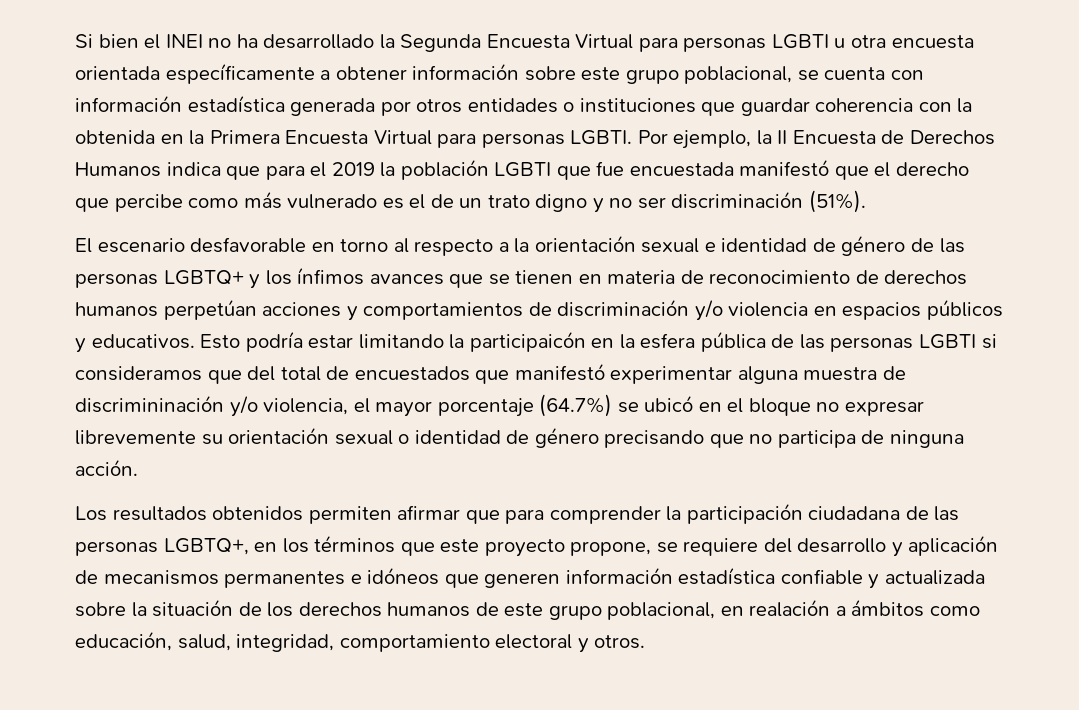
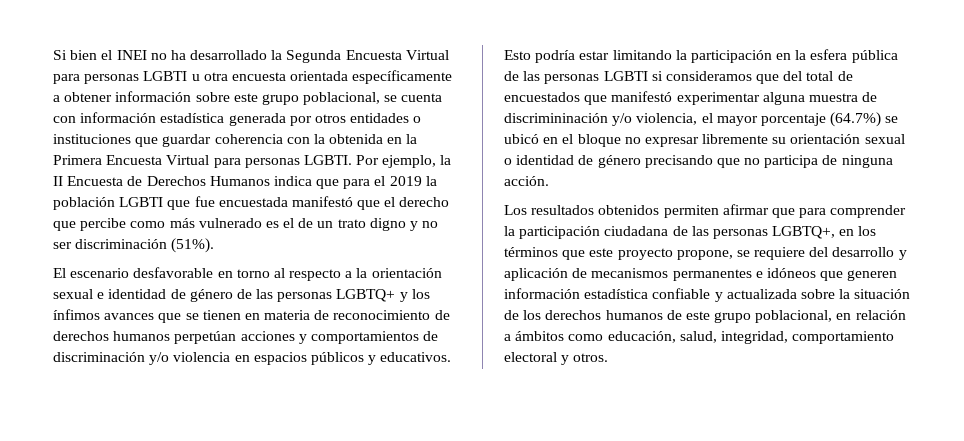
[469,331,586,352] participaicón -> [690,50,772,63] participación
[75,430,196,445] librevemente -> [702,134,769,144] libremente
[749,599,831,617] realación -> [855,310,906,320] relación

